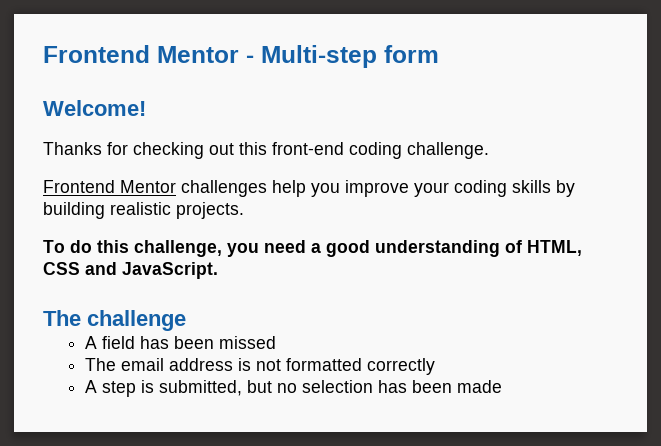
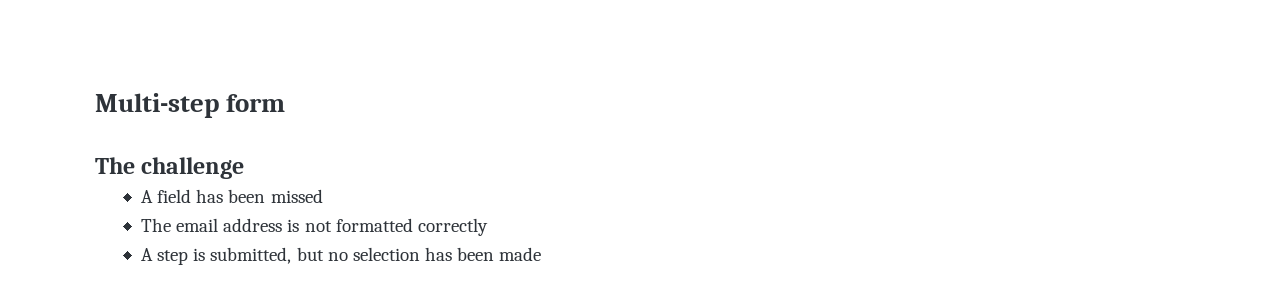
[43,45,254,63] Frontend Mentor - -> (95, 105) none
[43,100,146,116] [43,142,489,159] [43,180,575,197] [43,202,244,219] [43,240,582,257] [43,262,218,279] // Welcome! // Thanks for checking out this front-end coding challenge. // Frontend Mentor challenges help you improve your coding skills by building realistic projects. // To do this challenge, you need a good understanding of HTML, CSS and JavaScript. -> (286, 103) none

